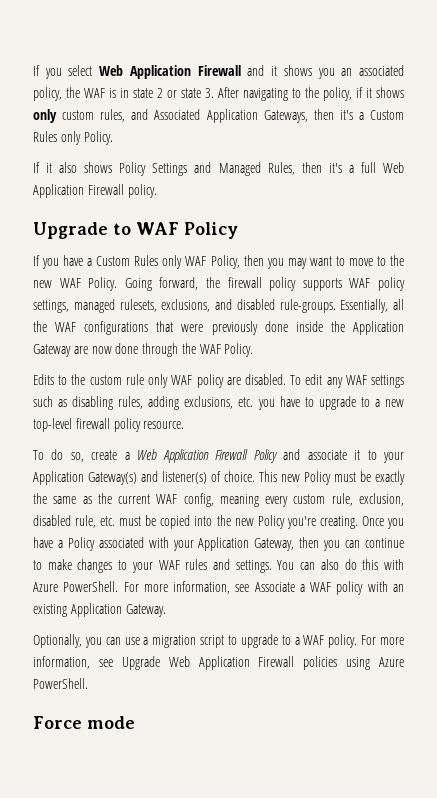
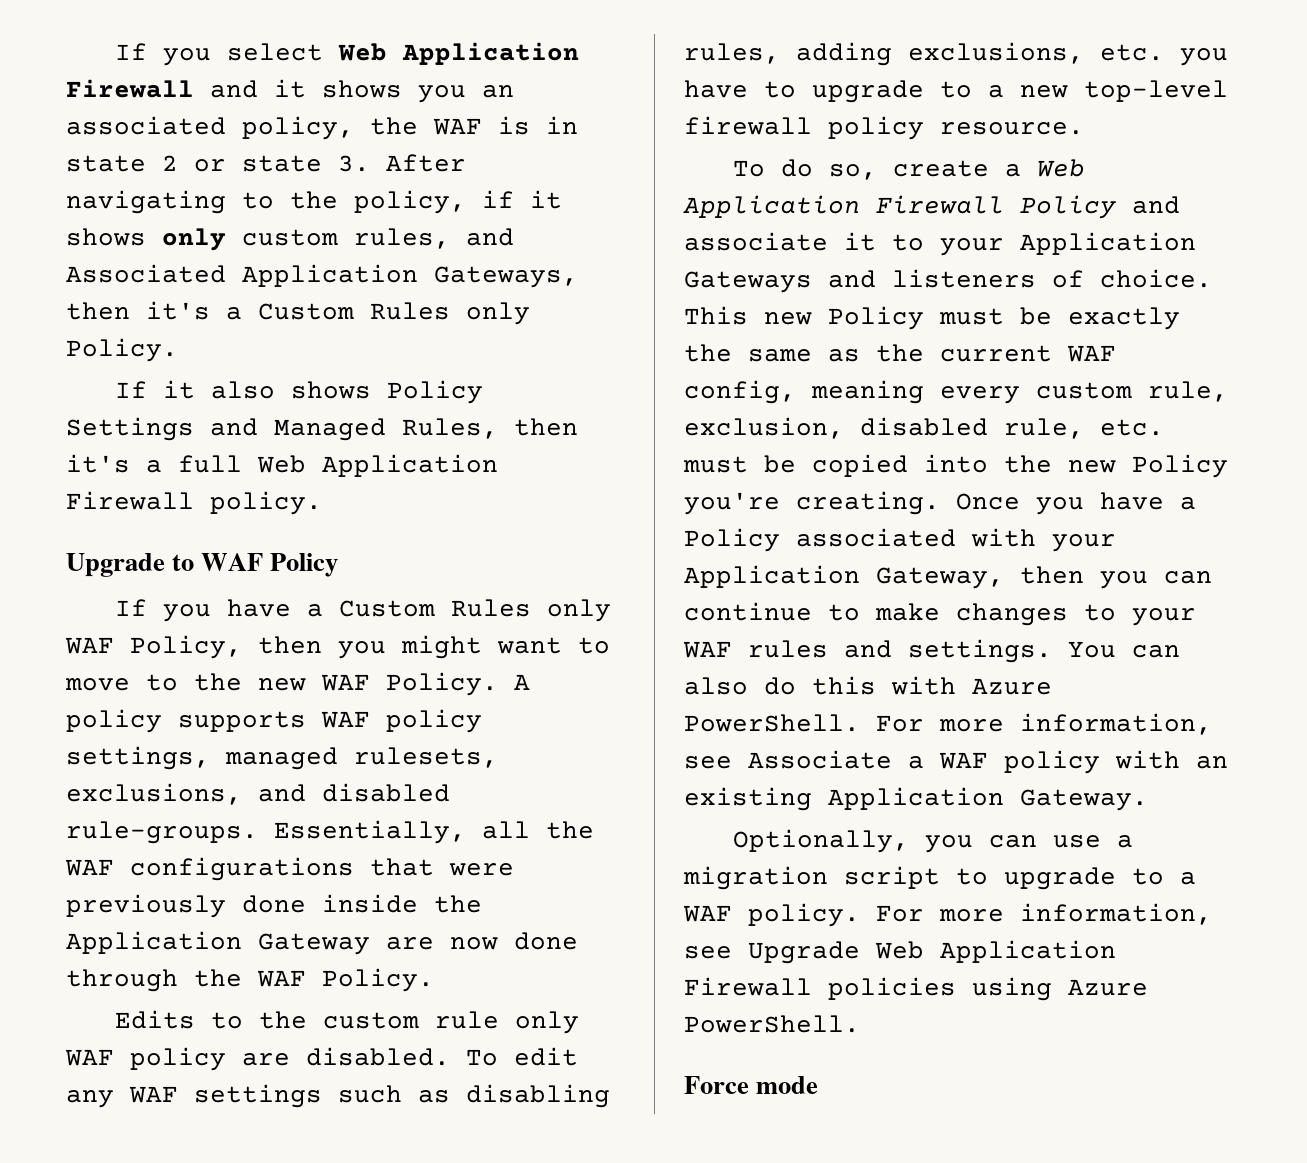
[287,258,307,269] may -> [401,635,482,659] might
[124,277,262,291] Going forward, the firewall -> [514,674,530,690] A
[88,471,207,485] Gateway(s) and listener(s) -> [684,269,1036,293] Gateways and listeners

